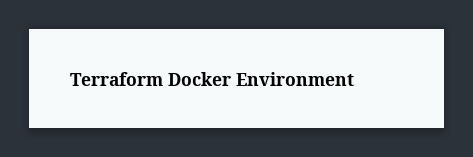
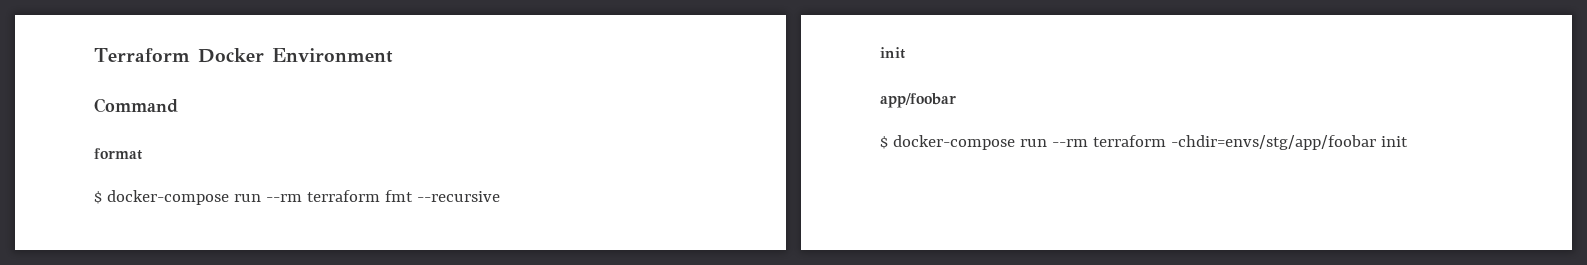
(354, 79) none -> [94,98,178,113] [94,148,142,160] [94,190,500,205] [880,47,905,59] [880,93,956,108] [880,135,1408,150] // Command // format // $ docker-compose run --rm terraform fmt --recursive // init // app/foobar // $ docker-compose run --rm terraform -chdir=envs/stg/app/foobar init

